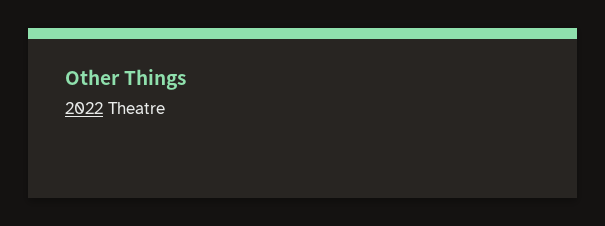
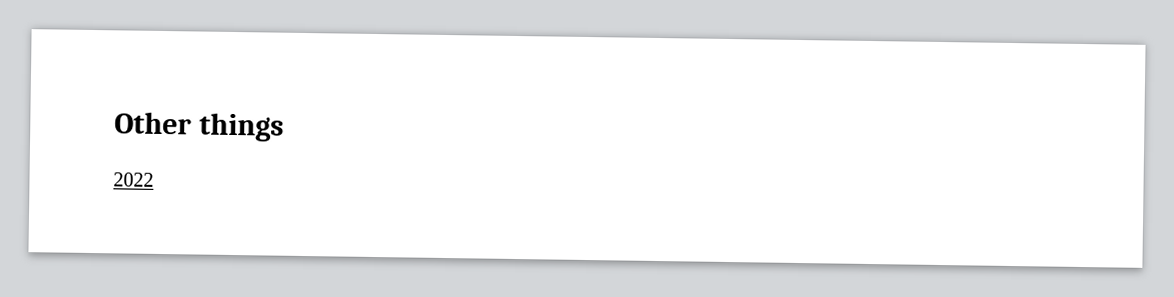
[124,69,187,90] Things -> [199,112,285,142] things
[108,102,165,114] Theatre -> (154, 179) none

